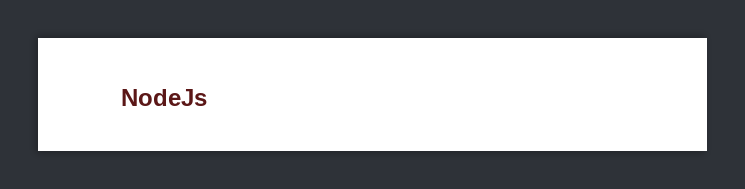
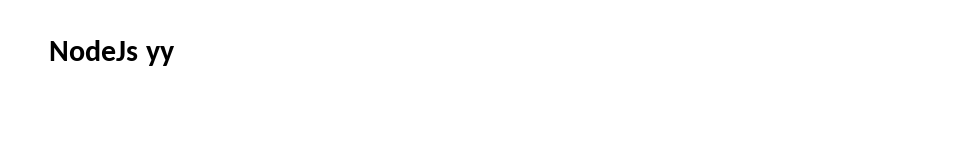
(207, 97) none -> [146,46,176,66] yy

